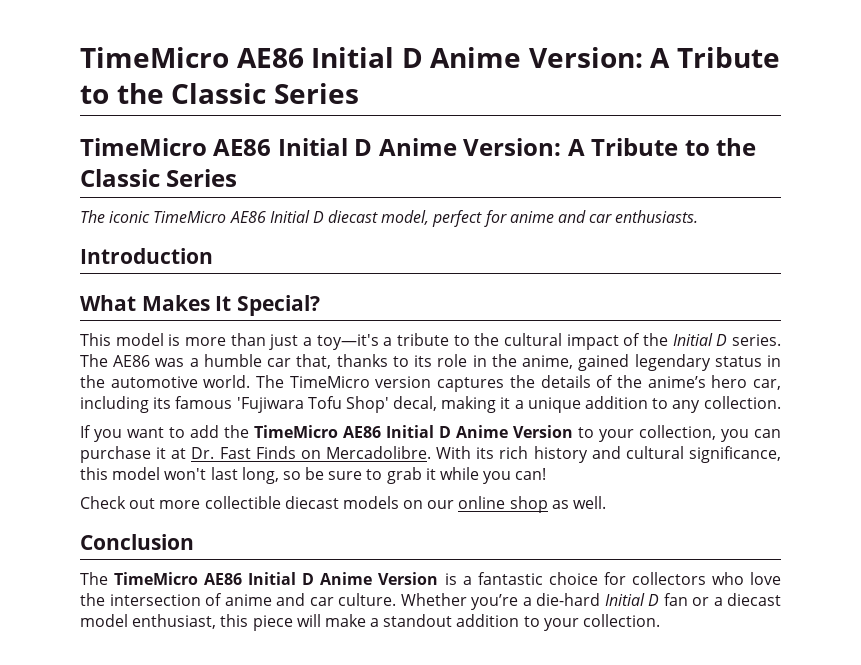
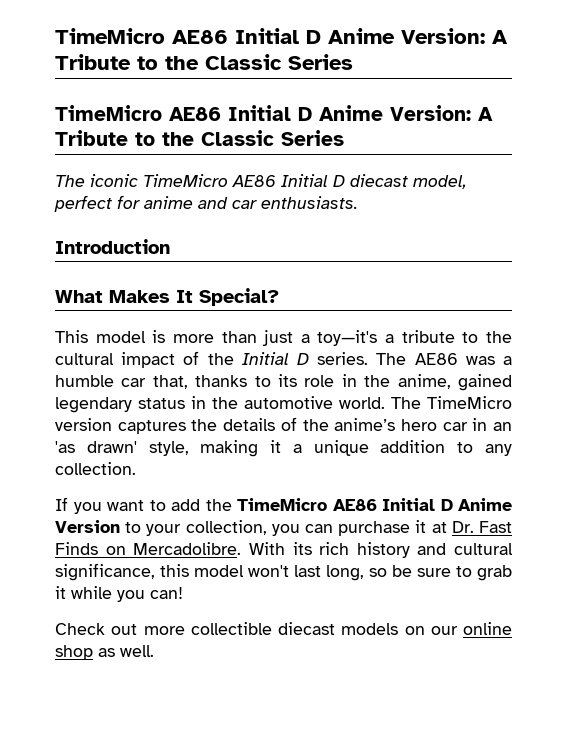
[753,379,782,390] [80,396,438,413] car, including its famous 'Fujiwara Tofu Shop' decal, -> [442,418,512,431] [55,441,189,456] car in an 'as drawn' style,
[80,534,194,550] [80,572,781,585] [80,593,781,610] [80,614,661,631] // Conclusion // The TimeMicro AE86 Initial D Anime Version is a fantastic choice for collectors who love the intersection of anime and car culture. Whether you’re a die-hard Initial D fan or a diecast model enthusiast, this piece will make a standout addition to your collection. -> (154, 651) none

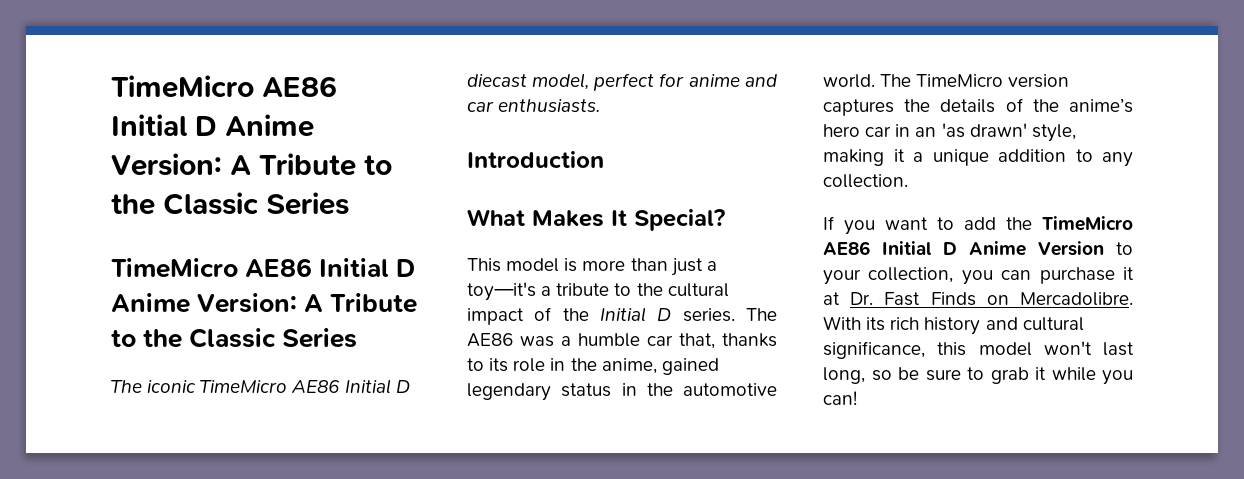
[55,622,512,635] [55,645,154,660] // Check out more collectible diecast models on our online shop as well. -> (857, 398) none

